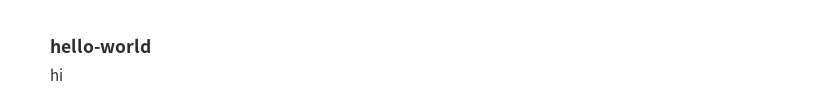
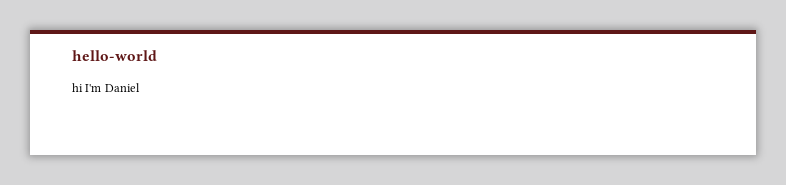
(63, 74) none -> [85,83,140,92] I'm Daniel

